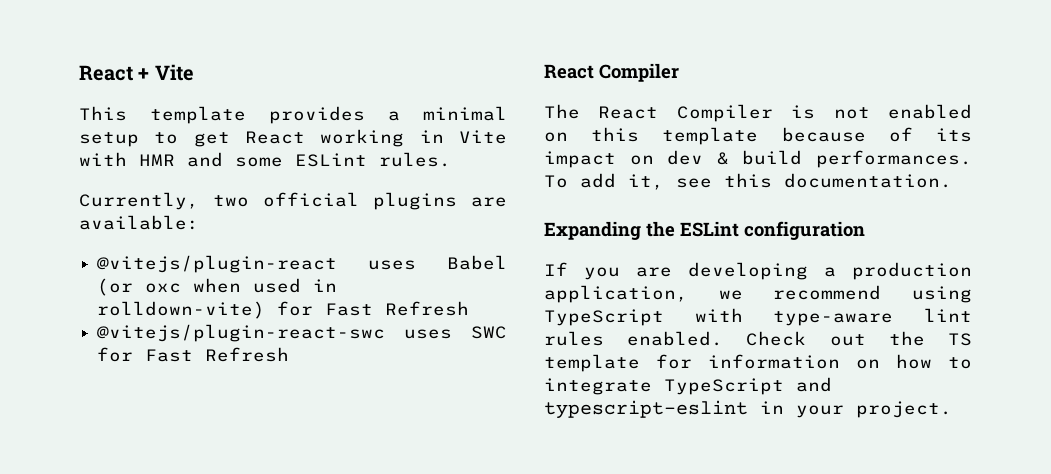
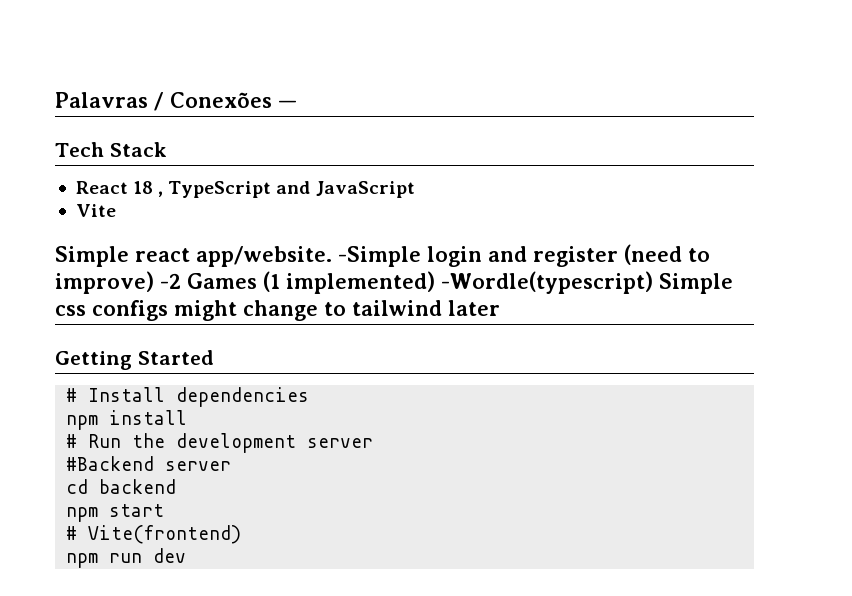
[79,64,194,81] [79,106,507,124] [79,129,507,147] [79,152,451,167] [79,192,507,210] [79,215,199,230] [97,255,507,273] [97,278,338,296] [97,301,470,319] [97,324,507,342] [97,347,290,362] [544,63,679,82] [544,104,972,122] [544,127,972,145] [544,150,972,168] [544,173,952,190] [544,221,865,240] [544,262,972,280] [544,285,972,303] [544,308,972,326] [544,331,972,346] [544,354,972,372] [544,377,832,395] [544,400,952,419] React + Vite // This template provides a minimal setup to get React working in Vite with HMR and some ESLint rules. // Currently, two official plugins are available: // @vitejs/plugin-react uses Babel (or oxc when used in rolldown-vite) for Fast Refresh // @vitejs/plugin-react-swc uses SWC for Fast Refresh // React Compiler // The React Compiler is not enabled on this template because of its impact on dev & build performances. To add it, see this documentation. // Expanding the ESLint configuration // If you are developing a production application, we recommend using TypeScript with type-aware lint rules enabled. Check out the TS template for information on how to integrate TypeScript and typescript-eslint in your project. -> [55,92,297,111] [55,142,167,157] [75,181,415,198] [75,204,116,217] [55,244,710,267] [55,271,733,294] [55,300,500,321] [55,350,214,370] [66,387,310,407] [66,410,188,430] [66,433,374,453] [66,456,232,471] [66,479,177,494] [66,504,165,522] [66,525,242,544] [66,548,187,568] Palavras / Conexões — // Tech Stack // React 18 , TypeScript and JavaScript // Vite // Simple react app/website. -Simple login and register (need to improve) -2 Games (1 implemented) -Wordle(typescript) Simple css configs might change to tailwind later // Getting Started // # Install dependencies // npm install // # Run the development server // #Backend server // cd backend // npm start // # Vite(frontend) // npm run dev

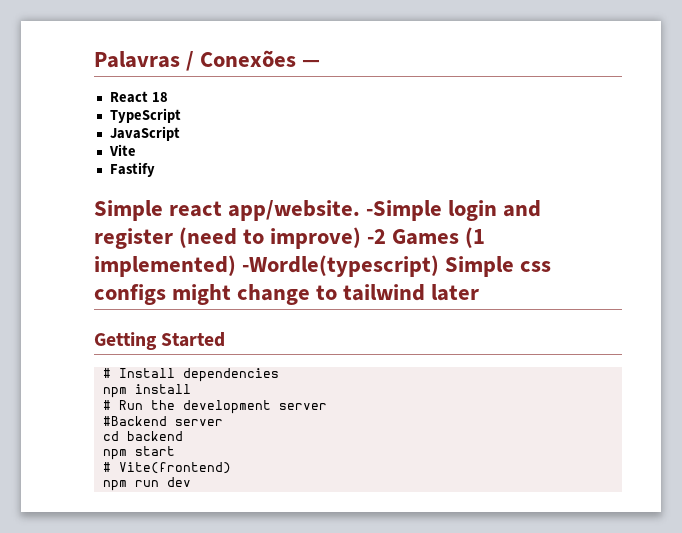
[55,142,167,157] // Tech Stack -> (321, 63) none
[158,191,164,197] , -> (168, 97) //
[276,181,311,194] and -> (181, 115) //
(116, 210) none -> [109,162,155,177] // Fastify

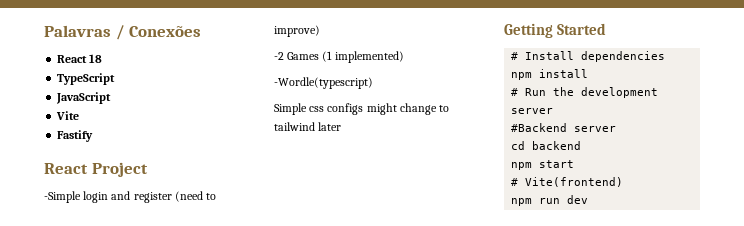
[302,60,321,67] — -> (202, 31) none
[94,200,361,221] Simple react app/website. -> [44,162,148,177] React Project //
(362, 238) none -> (320, 31) //
(236, 266) none -> (404, 57) //
(440, 266) none -> (373, 83) //

